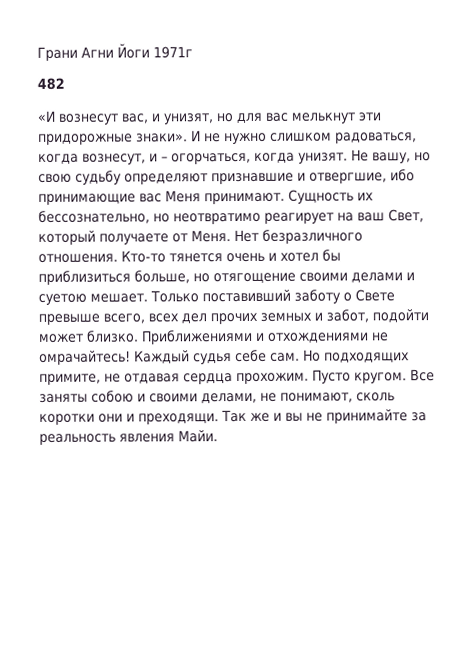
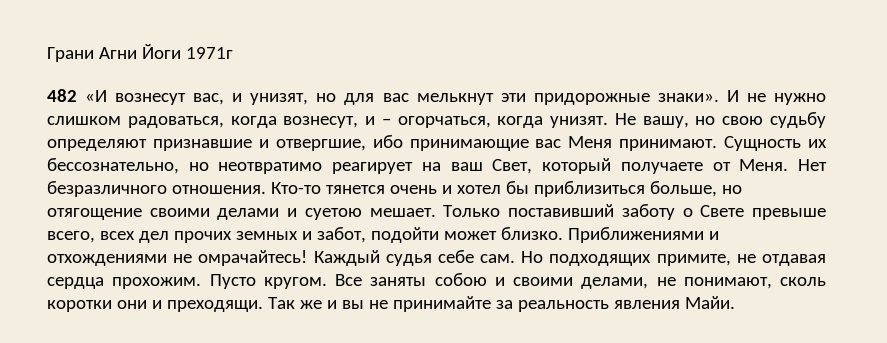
(65, 83) // -> (77, 95) none

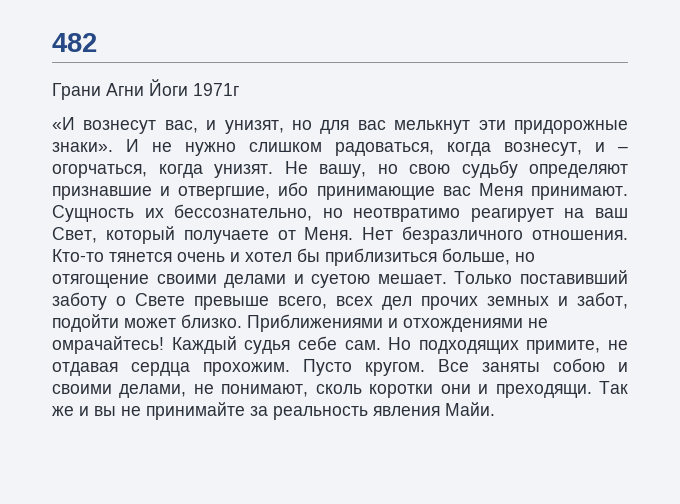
(47, 54) none -> [52,33,97,52] 482 //
[47,89,77,102] 482 -> (239, 89) none

